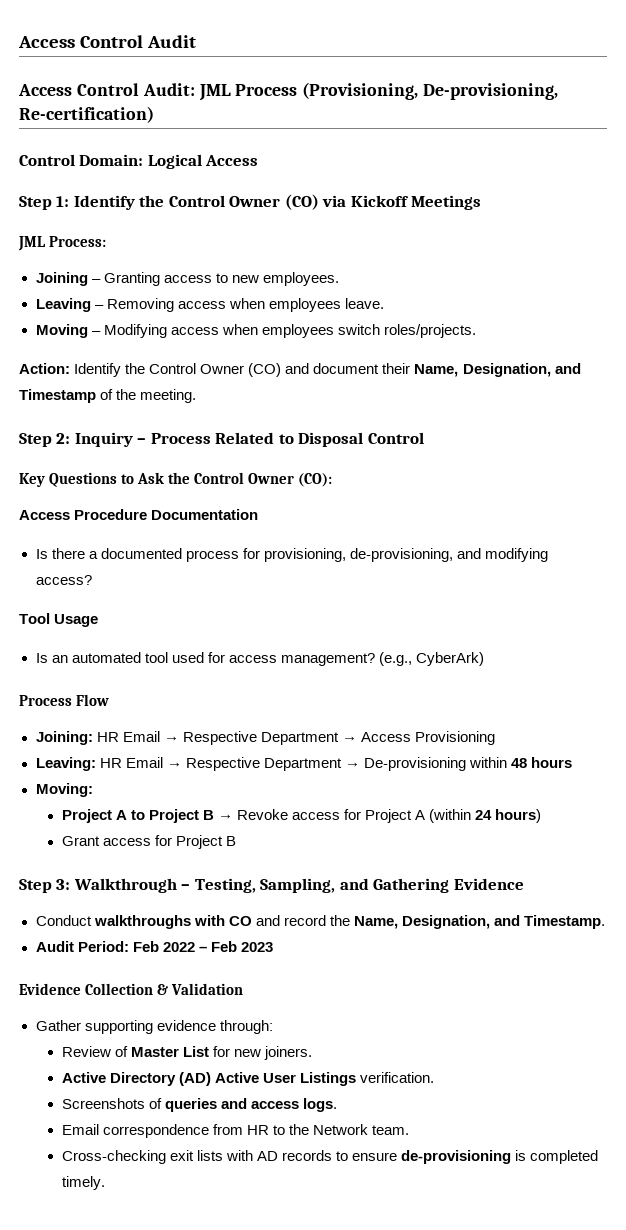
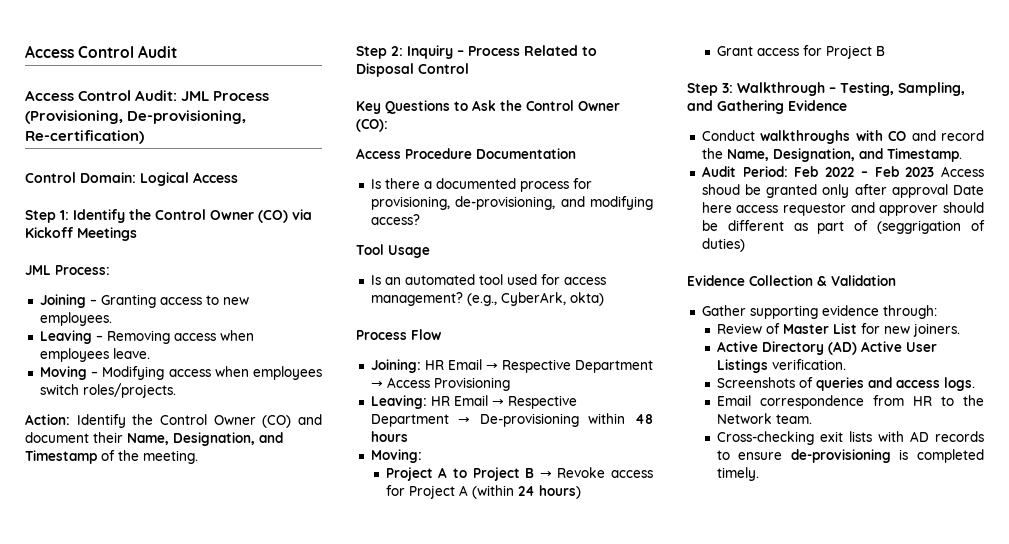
[415,652,484,666] CyberArk) -> [500,292,604,306] CyberArk, okta)
(273, 947) none -> [941,166,984,177] [701,184,984,198] [701,202,984,216] [701,220,985,234] [701,238,745,252] Access shoud be granted only after approval Date here access requestor and approver should be different as part of (seggrigation of duties)

